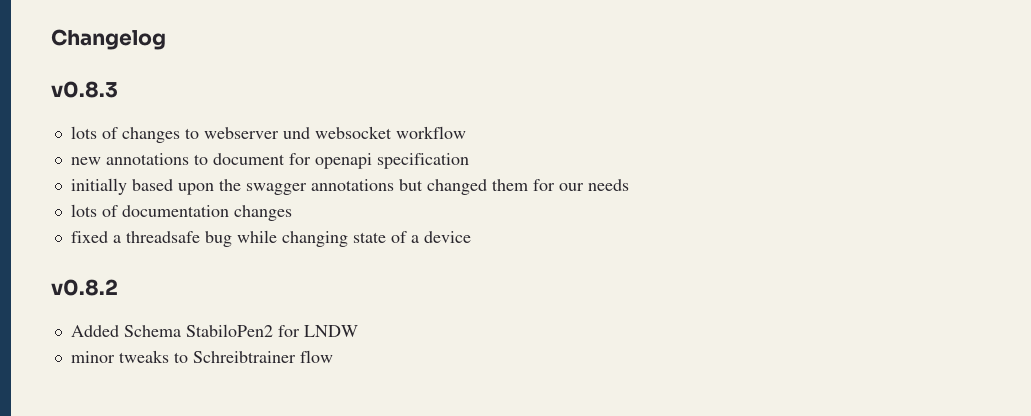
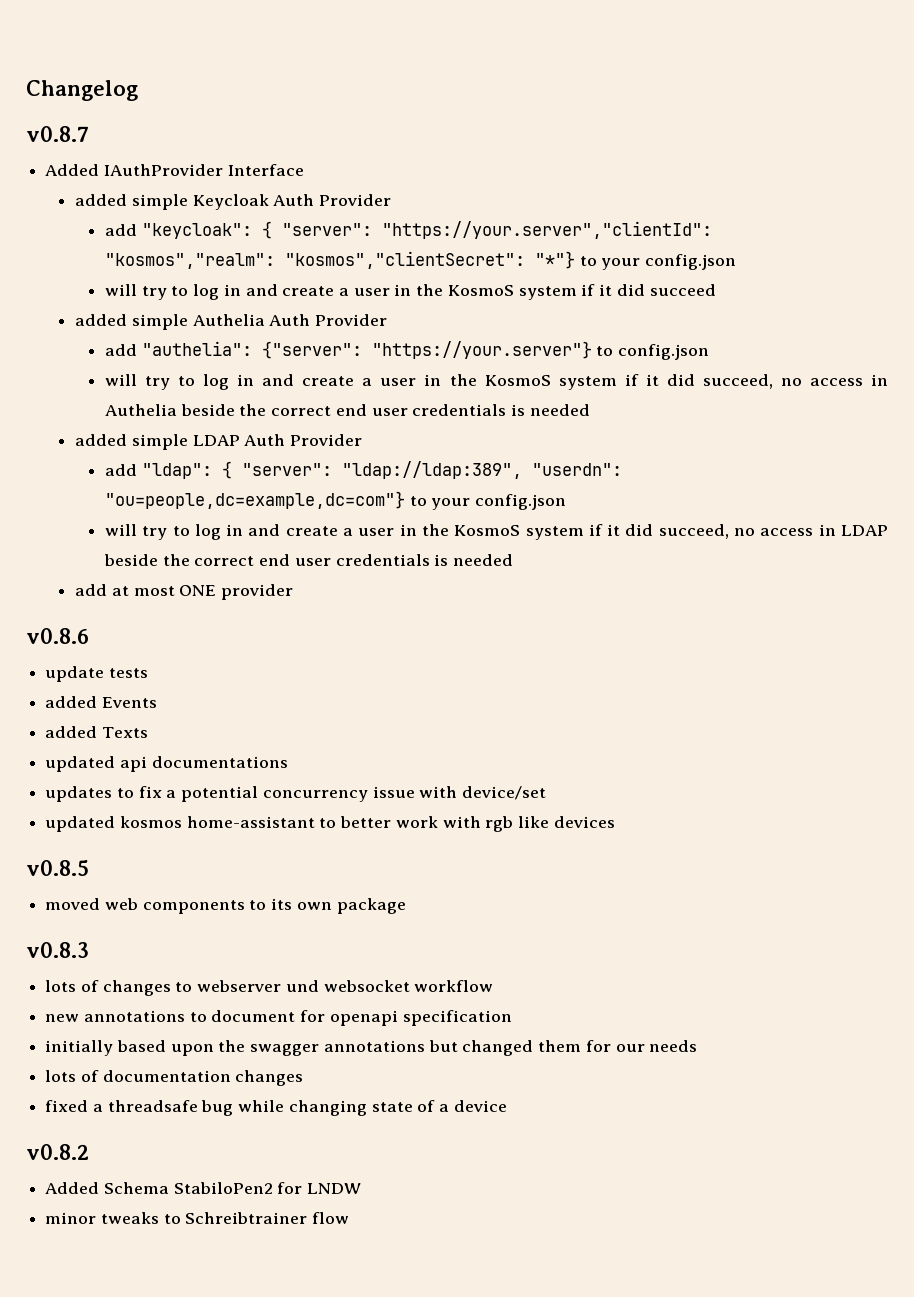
(166, 39) none -> [26,126,89,142] [45,164,304,176] [75,194,391,210] [104,221,712,239] [104,251,737,270] [104,284,716,300] [75,314,387,330] [104,341,710,360] [104,374,889,390] [104,404,590,416] [75,434,362,450] [104,461,622,479] [104,491,567,510] [104,524,888,540] [103,554,514,566] [75,584,293,600] [26,628,89,644] [45,666,148,682] [45,696,157,708] [45,726,148,738] [45,756,288,772] [45,786,547,802] [45,816,615,832] [26,860,89,876] [45,898,406,914] // v0.8.7 // Added IAuthProvider Interface // added simple Keycloak Auth Provider // add "keycloak": { "server": "https://your.server","clientId": "kosmos","realm": "kosmos","clientSecret": "*"} to your config.json // will try to log in and create a user in the KosmoS system if it did succeed // added simple Authelia Auth Provider // add "authelia": {"server": "https://your.server"} to config.json // will try to log in and create a user in the KosmoS system if it did succeed, no access in Authelia beside the correct end user credentials is needed // added simple LDAP Auth Provider // add "ldap": { "server": "ldap://ldap:389", "userdn": "ou=people,dc=example,dc=com"} to your config.json // will try to log in and create a user in the KosmoS system if it did succeed, no access in LDAP beside the correct end user credentials is needed // add at most ONE provider // v0.8.6 // update tests // added Events // added Texts // updated api documentations // updates to fix a potential concurrency issue with device/set // updated kosmos home-assistant to better work with rgb like devices // v0.8.5 // moved web components to its own package

